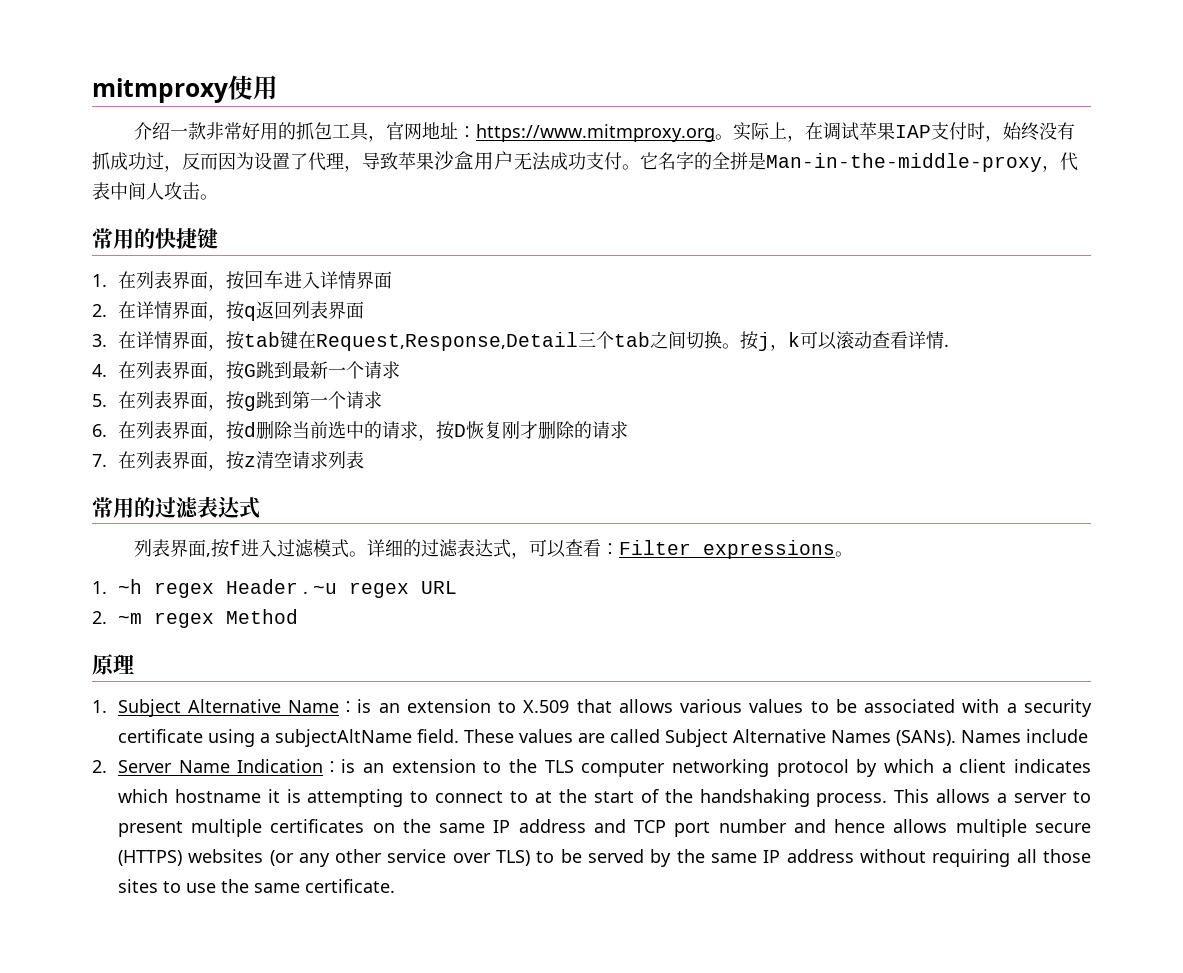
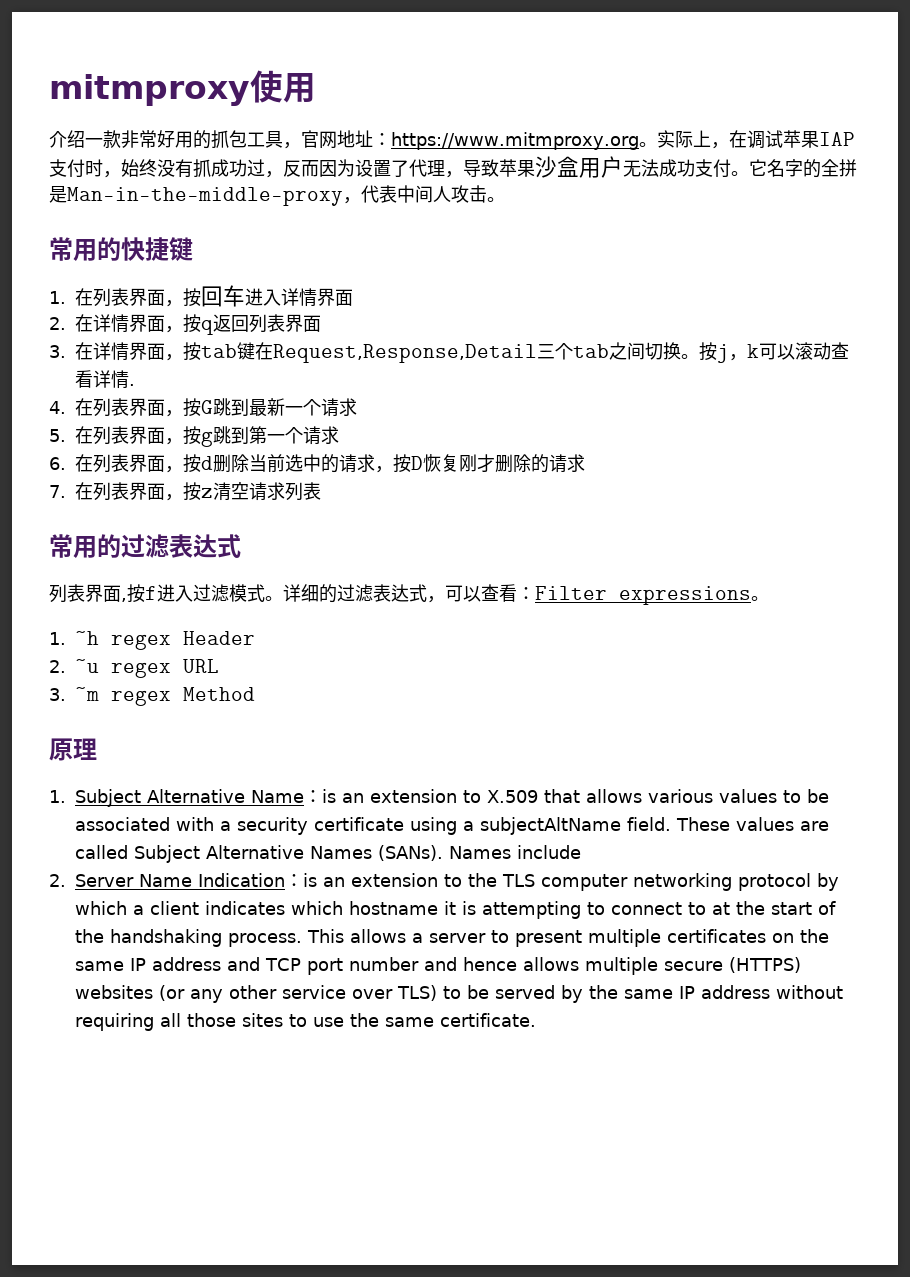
[302,591,308,594] . -> [49,660,66,673] // 2.
[92,611,107,624] 2. -> [49,688,66,701] 3.

